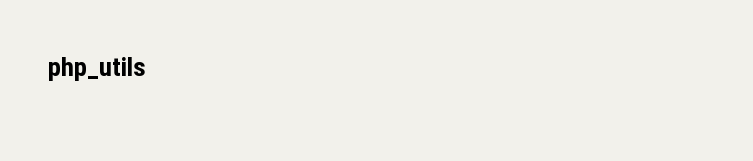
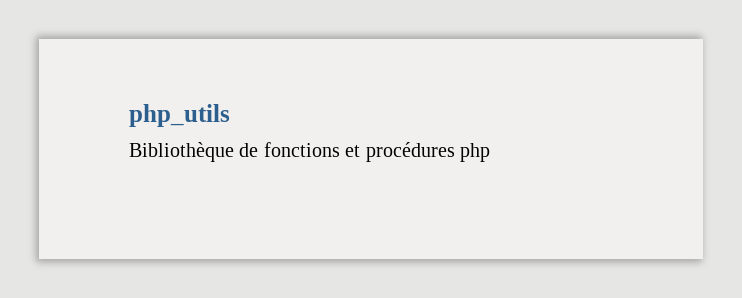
(146, 69) none -> [129,142,490,162] // Bibliothèque de fonctions et procédures php

